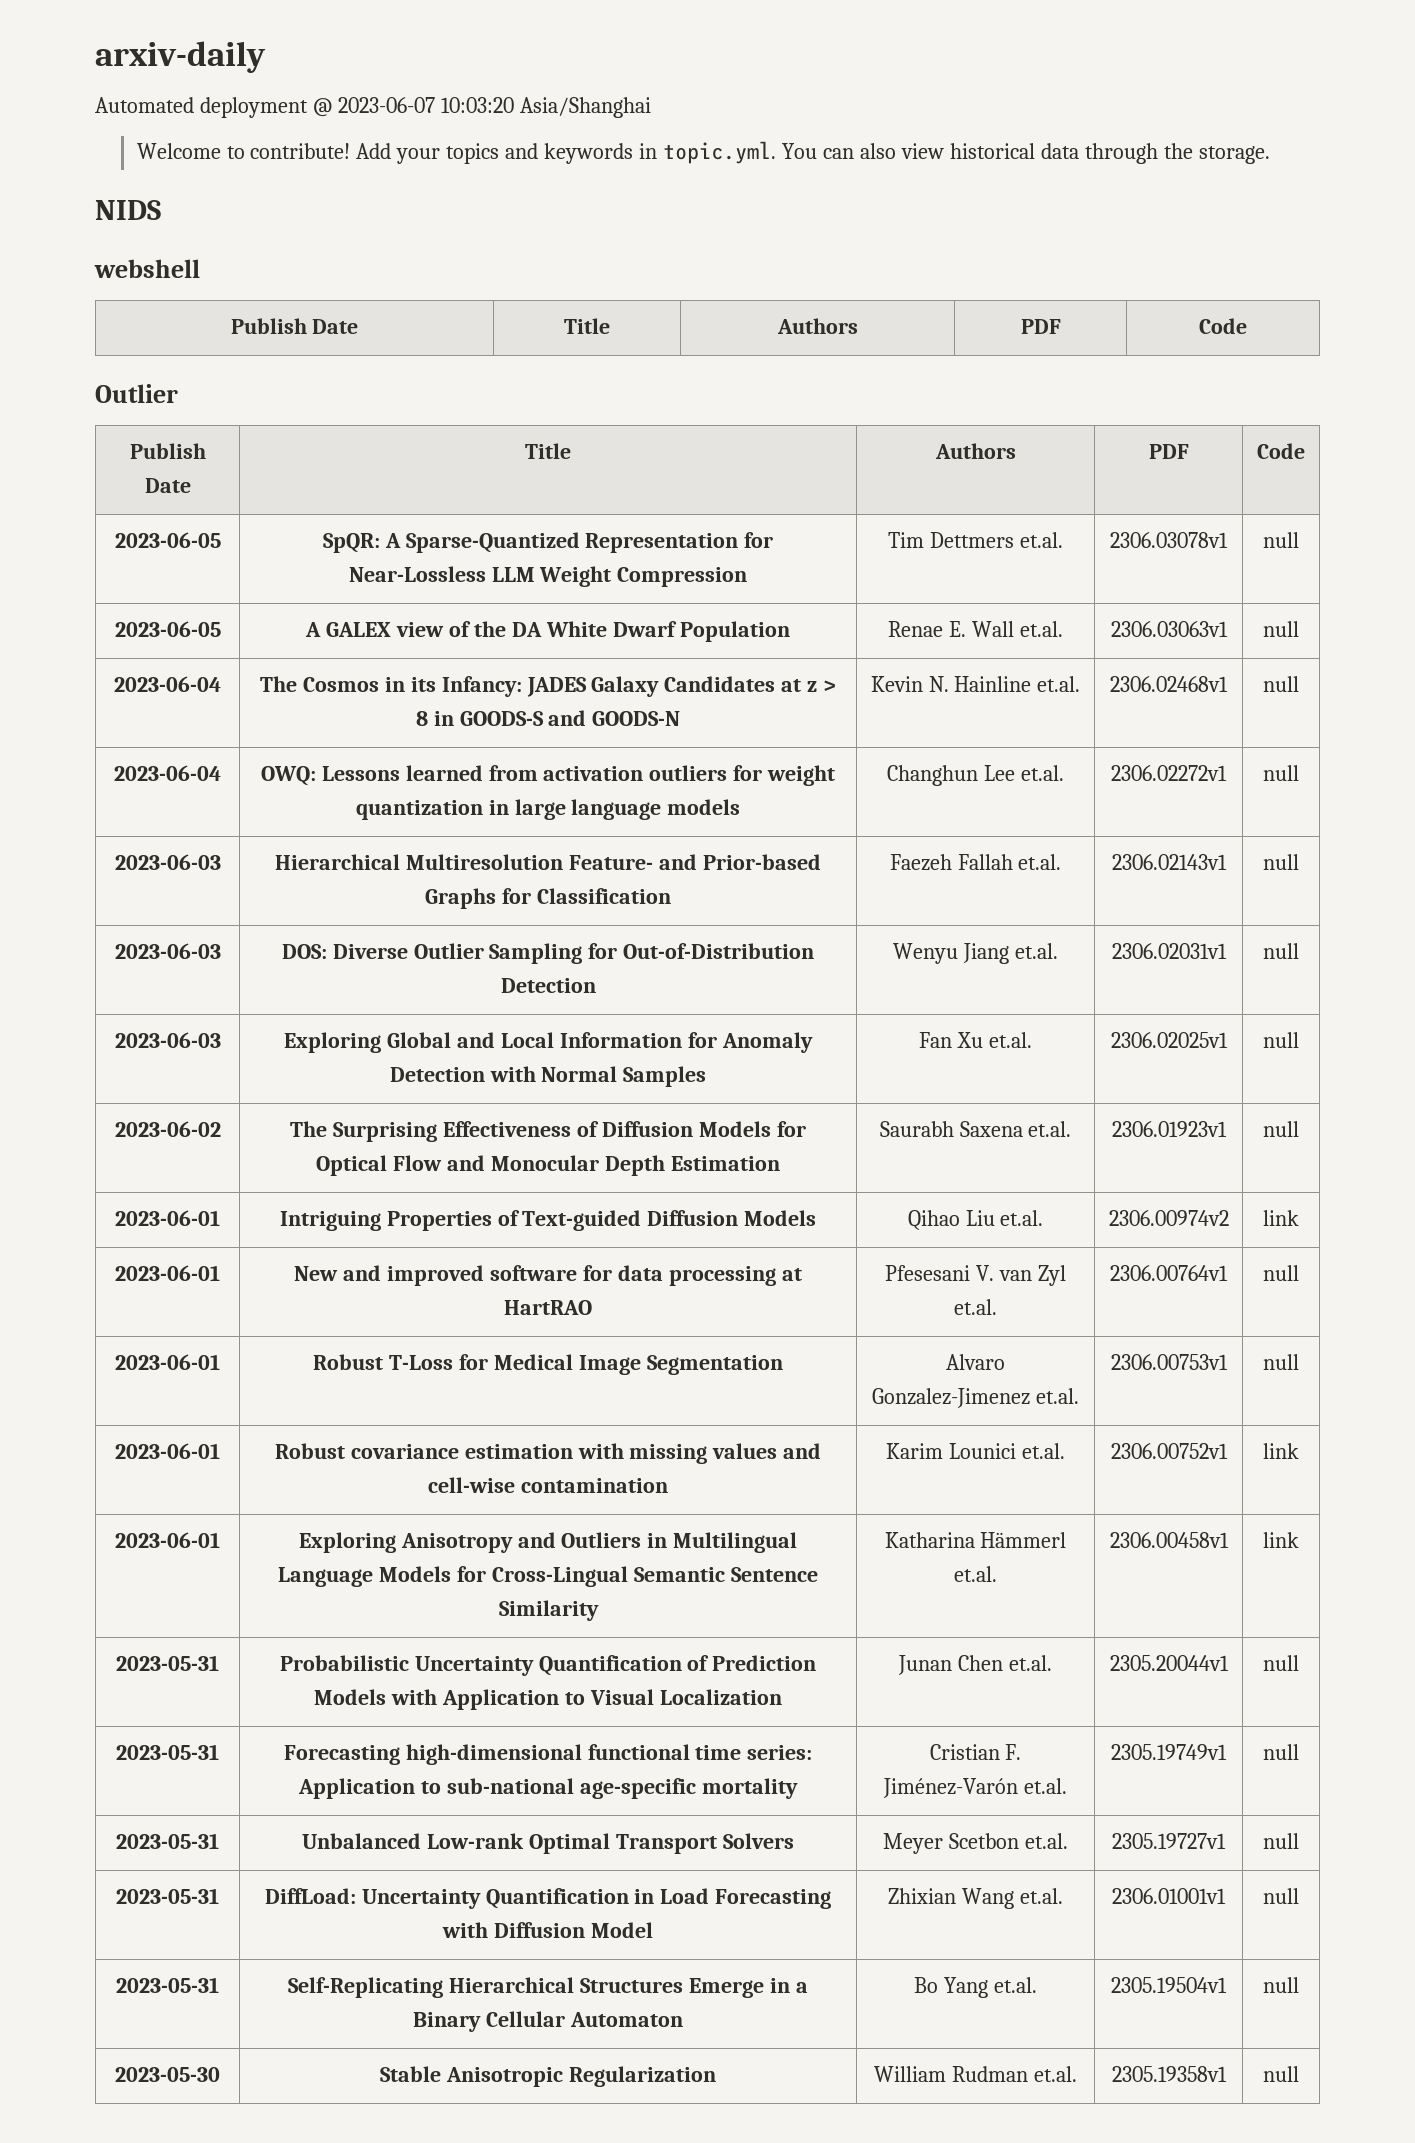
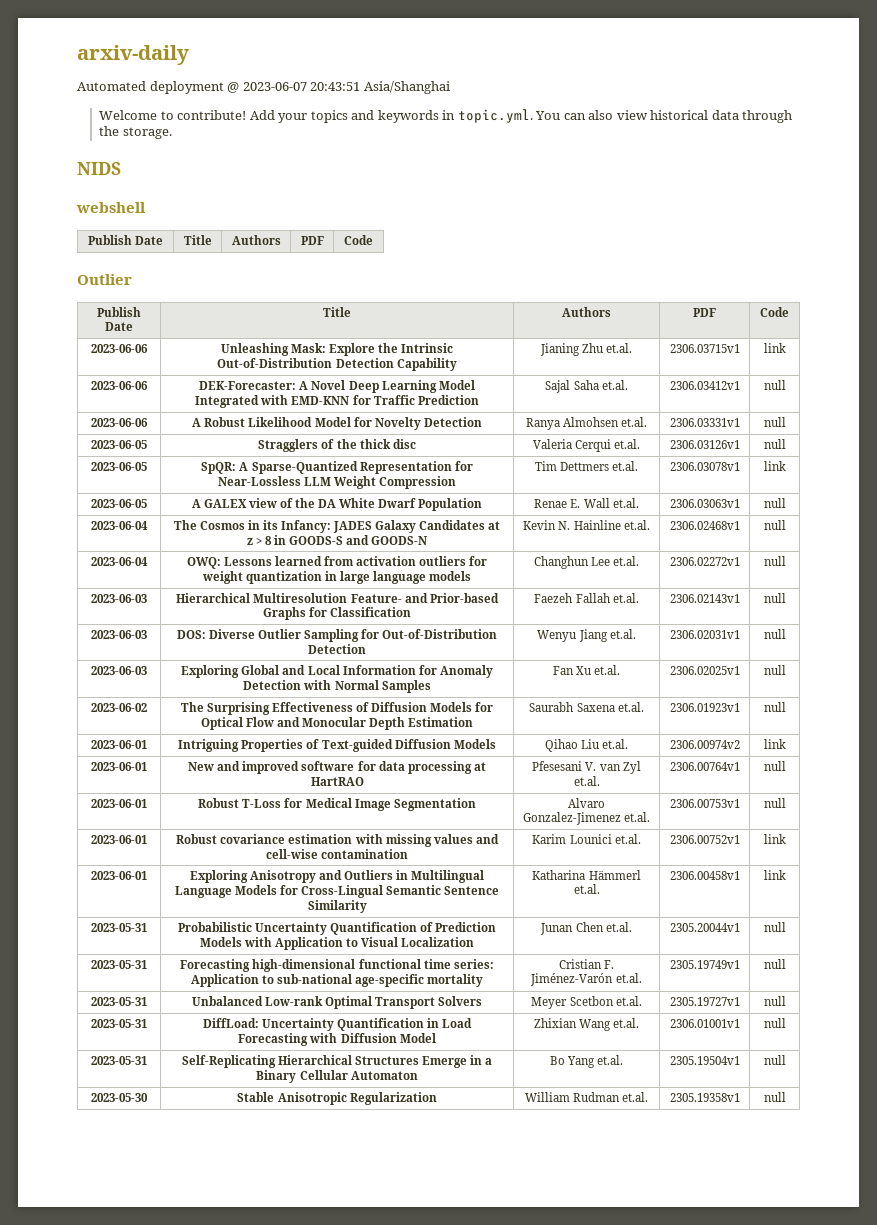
[440,97,514,113] 10:03:20 -> [310,82,361,91] 20:43:51
(1305, 451) none -> [91,344,148,353] [220,343,454,356] [217,358,457,371] [539,343,633,356] [669,344,740,353] [763,343,786,353] [91,381,148,390] [199,380,475,393] [195,395,479,408] [545,380,628,393] [669,381,740,390] [763,380,786,390] [91,418,148,427] [192,417,482,430] [525,417,648,430] [669,418,740,427] [763,417,786,427] [91,440,147,449] [258,439,416,452] [532,439,641,452] [669,440,740,449] [763,439,786,449] // 2023-06-06 | Unleashing Mask: Explore the Intrinsic Out-of-Distribution Detection Capability | Jianing Zhu et.al. | 2306.03715v1 | link // 2023-06-06 | DEK-Forecaster: A Novel Deep Learning Model Integrated with EMD-KNN for Traffic Prediction | Sajal Saha et.al. | 2306.03412v1 | null // 2023-06-06 | A Robust Likelihood Model for Novelty Detection | Ranya Almohsen et.al. | 2306.03331v1 | null // 2023-06-05 | Stragglers of the thick disc | Valeria Cerqui et.al. | 2306.03126v1 | null
[1263,532,1299,548] null -> [763,461,786,471] link

